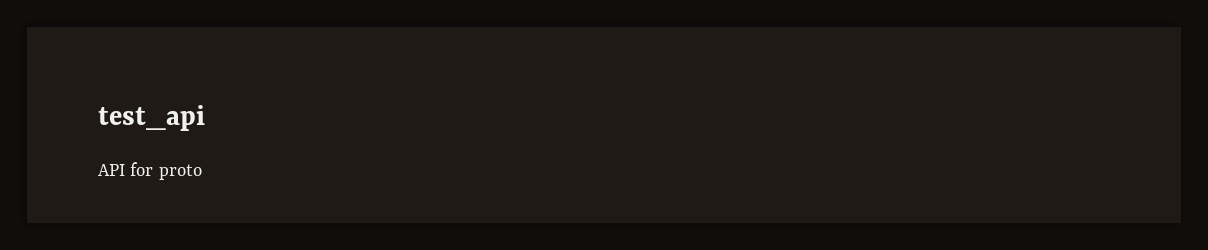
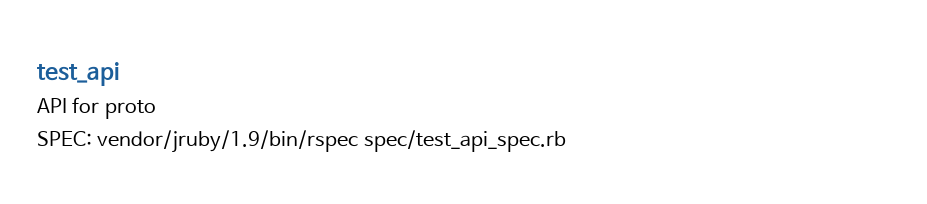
(202, 172) none -> [37,130,566,153] // SPEC: vendor/jruby/1.9/bin/rspec spec/test_api_spec.rb

